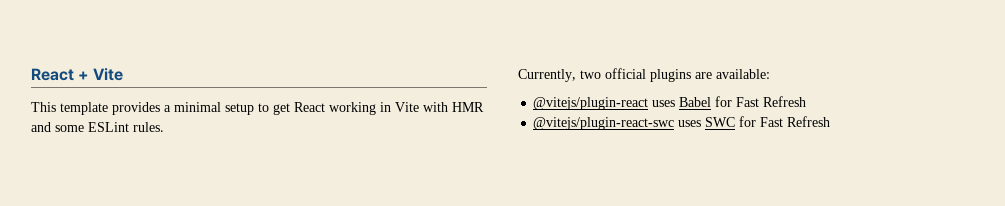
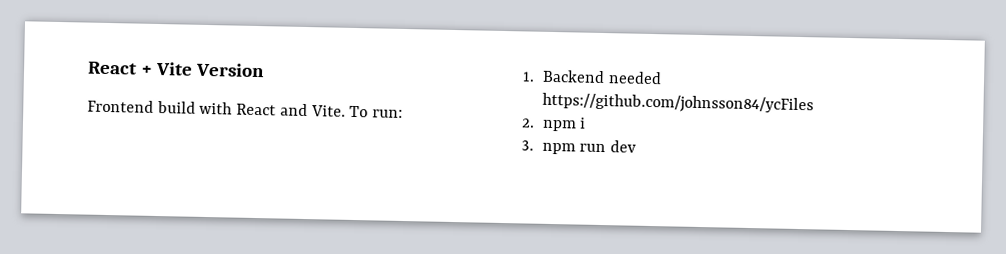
[31,102,484,115] [31,122,164,132] [518,68,770,82] [533,96,807,110] [533,116,831,130] // This template provides a minimal setup to get React working in Vite with HMR and some ESLint rules. // Currently, two official plugins are available: // @vitejs/plugin-react uses Babel for Fast Refresh // @vitejs/plugin-react-swc uses SWC for Fast Refresh -> [194,62,265,78] [87,99,404,118] [522,69,663,85] [542,92,815,115] [521,117,587,132] [521,140,637,155] Version // Frontend build with React and Vite. To run: // 1. Backend needed https://github.com/johnsson84/ycFiles // 2. npm i // 3. npm run dev

